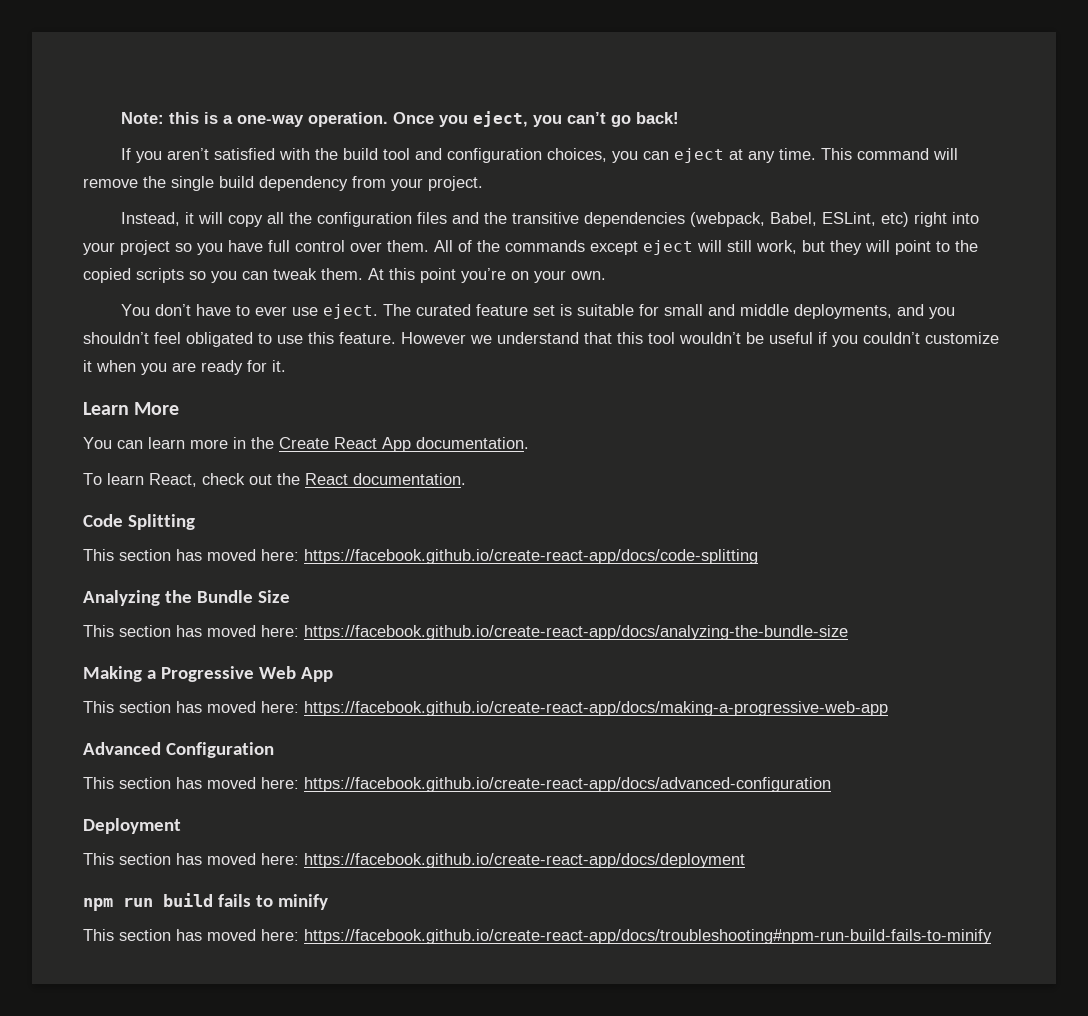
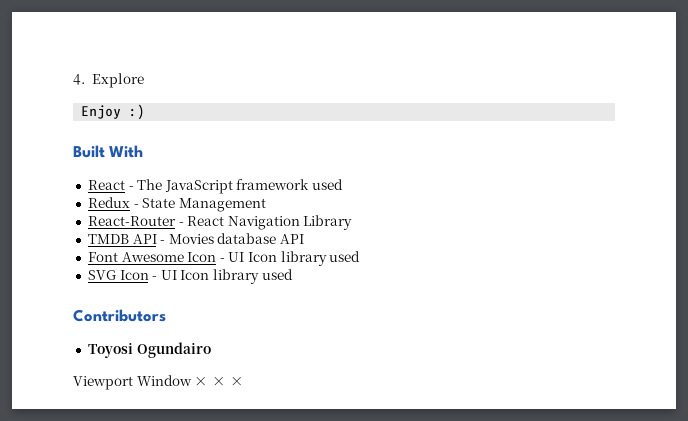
[120,111,679,127] [120,148,958,163] [83,176,483,191] [120,212,979,227] [83,240,978,255] [83,268,606,283] [120,304,955,319] [83,332,999,347] [83,360,286,375] [83,402,180,415] [83,437,529,452] [83,473,466,487] [83,514,195,530] [83,549,758,564] [83,590,290,606] [83,625,848,640] [83,666,333,682] [83,701,888,716] [83,742,274,758] [83,777,831,792] [83,818,181,834] [83,853,745,868] [83,893,328,911] [83,929,992,944] Note: this is a one-way operation. Once you eject, you can’t go back! // If you aren’t satisfied with the build tool and configuration choices, you can eject at any time. This command will remove the single build dependency from your project. // Instead, it will copy all the configuration files and the transitive dependencies (webpack, Babel, ESLint, etc) right into your project so you have full control over them. All of the commands except eject will still work, but they will point to the copied scripts so you can tweak them. At this point you’re on your own. // You don’t have to ever use eject. The curated feature set is suitable for small and middle deployments, and you shouldn’t feel obligated to use this feature. However we understand that this tool wouldn’t be useful if you couldn’t customize it when you are ready for it. // Learn More // You can learn more in the Create React App documentation. // To learn React, check out the React documentation. // Code Splitting // This section has moved here: https://facebook.github.io/create-react-app/docs/code-splitting // Analyzing the Bundle Size // This section has moved here: https://facebook.github.io/create-react-app/docs/analyzing-the-bundle-size // Making a Progressive Web App // This section has moved here: https://facebook.github.io/create-react-app/docs/making-a-progressive-web-app // Advanced Configuration // This section has moved here: https://facebook.github.io/create-react-app/docs/advanced-configuration // Deployment // This section has moved here: https://facebook.github.io/create-react-app/docs/deployment // npm run build fails to minify // This section has moved here: https://facebook.github.io/create-react-app/docs/troubleshooting#npm-run-build-fails-to-minify -> [73,73,144,88] [81,104,146,120] [73,145,144,158] [87,179,344,194] [87,197,266,212] [87,215,353,230] [87,233,305,244] [87,251,361,266] [87,269,293,284] [73,309,166,322] [87,342,211,358] [73,375,244,390] 4. Explore // Enjoy :) // Built With // React - The JavaScript framework used // Redux - State Management // React-Router - React Navigation Library // TMDB API - Movies database API // Font Awesome Icon - UI Icon library used // SVG Icon - UI Icon library used // Contributors // Toyosi Ogundairo // Viewport Window × × ×

